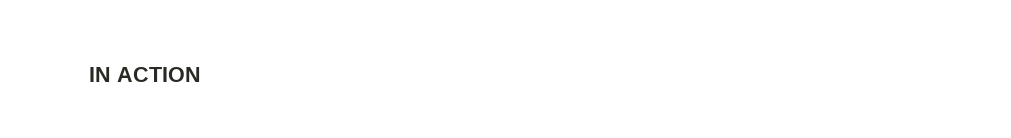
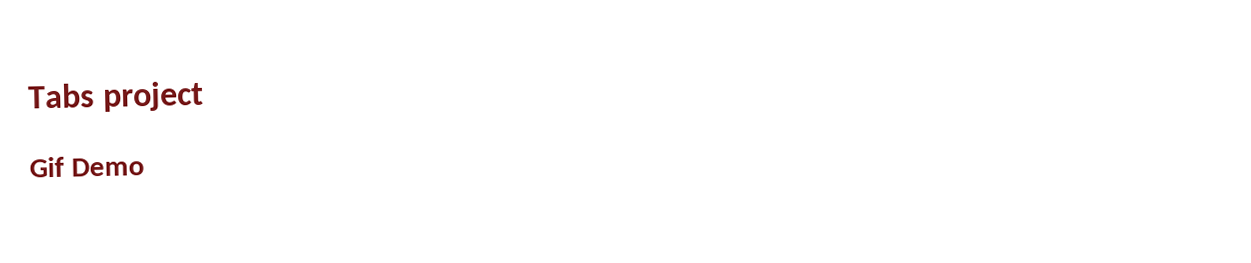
[89,67,201,82] IN ACTION -> [27,80,205,112] [29,156,145,178] Tabs project // Gif Demo

